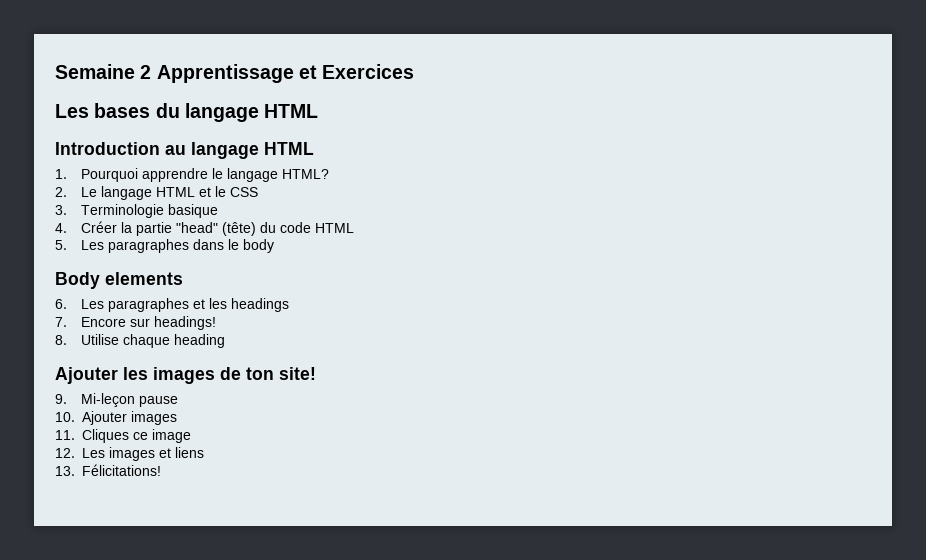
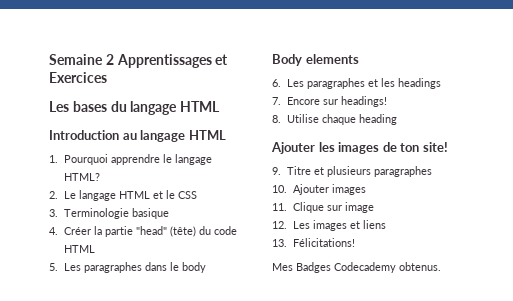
[156,64,294,83] Apprentissage -> [116,54,212,68] Apprentissages
[81,393,179,407] Mi-leçon pause -> [286,166,432,177] Titre et plusieurs paragraphes
[82,429,148,443] Cliques ce -> [292,202,342,213] Clique sur
(161, 470) none -> [272,262,441,273] // Mes Badges Codecademy obtenus.

